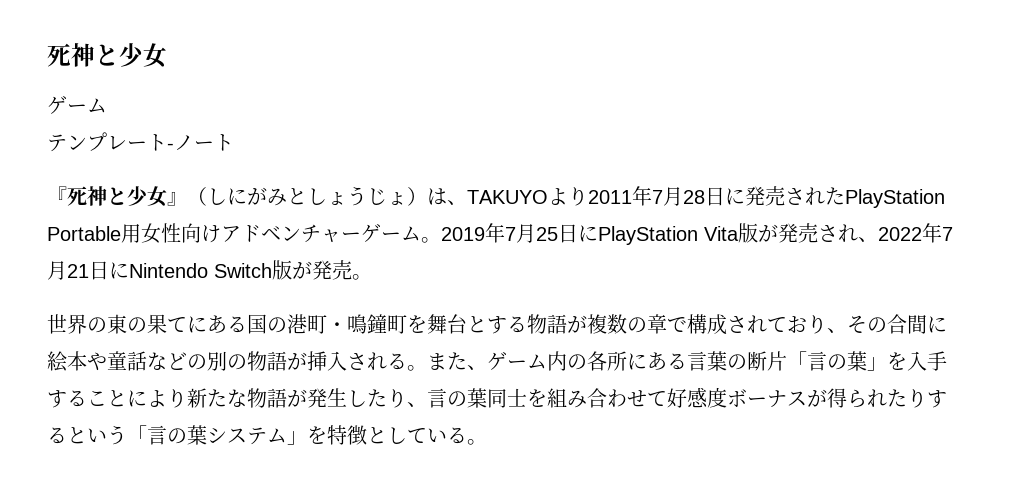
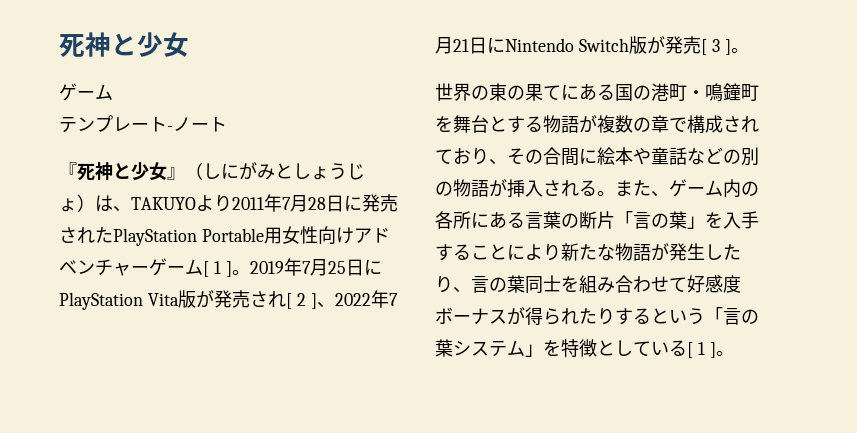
(421, 233) none -> [203,261,232,277] [ 1 ]
(858, 233) none -> [285,293,317,309] [ 2 ]
(352, 270) none -> [700,39,731,55] [ 3 ]
(467, 435) none -> [687,342,716,358] [ 1 ]

